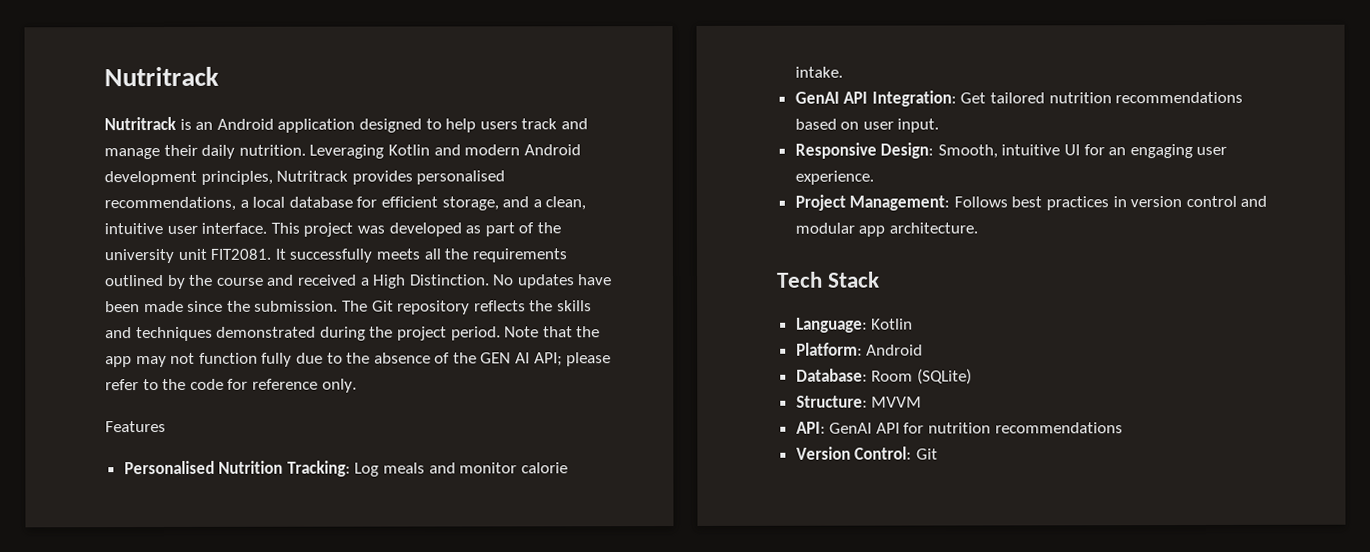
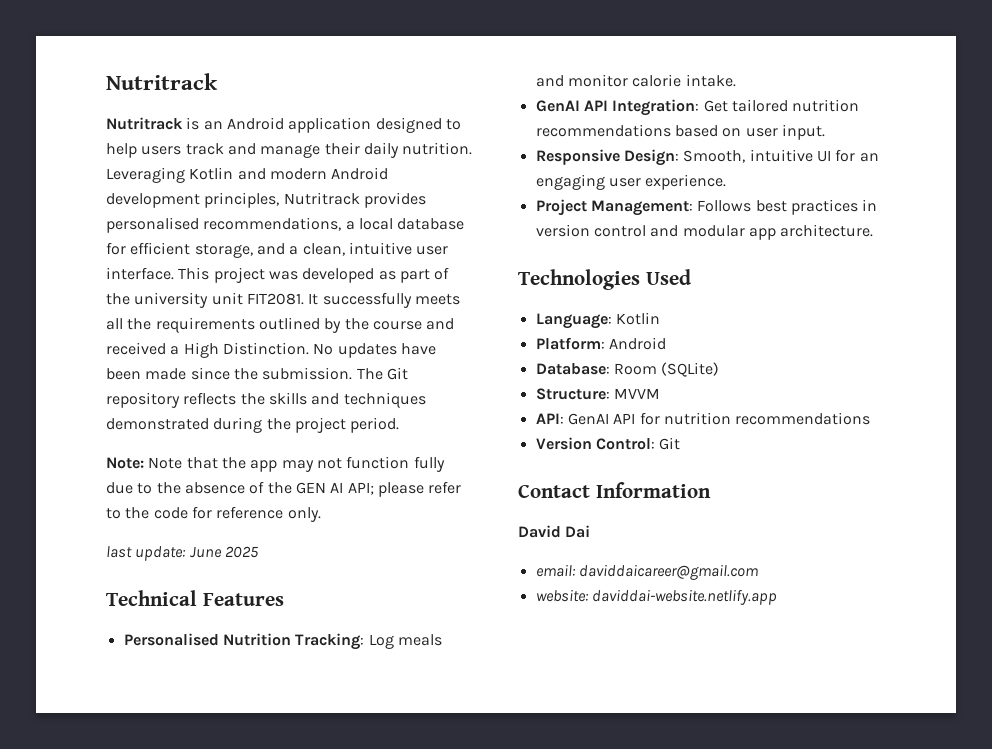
(501, 333) none -> [106,457,144,469] // Note:
(357, 385) none -> [106,546,258,561] [106,590,197,606] last update: June 2025 // Technical
[776,271,881,288] Tech Stack -> [518,269,691,290] Technologies Used
(938, 454) none -> [518,482,711,498] [518,525,591,538] [535,564,758,580] [535,589,777,605] // Contact Information // David Dai // email: daviddaicareer@gmail.com // website: daviddai-website.netlify.app

